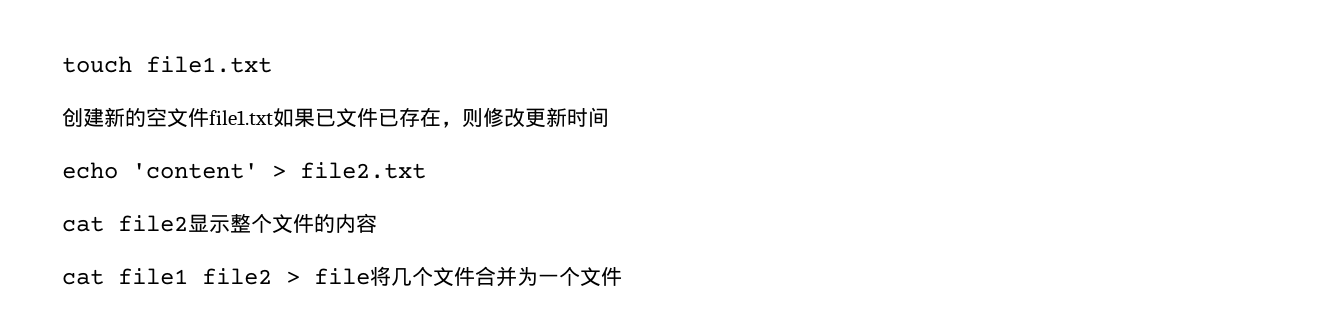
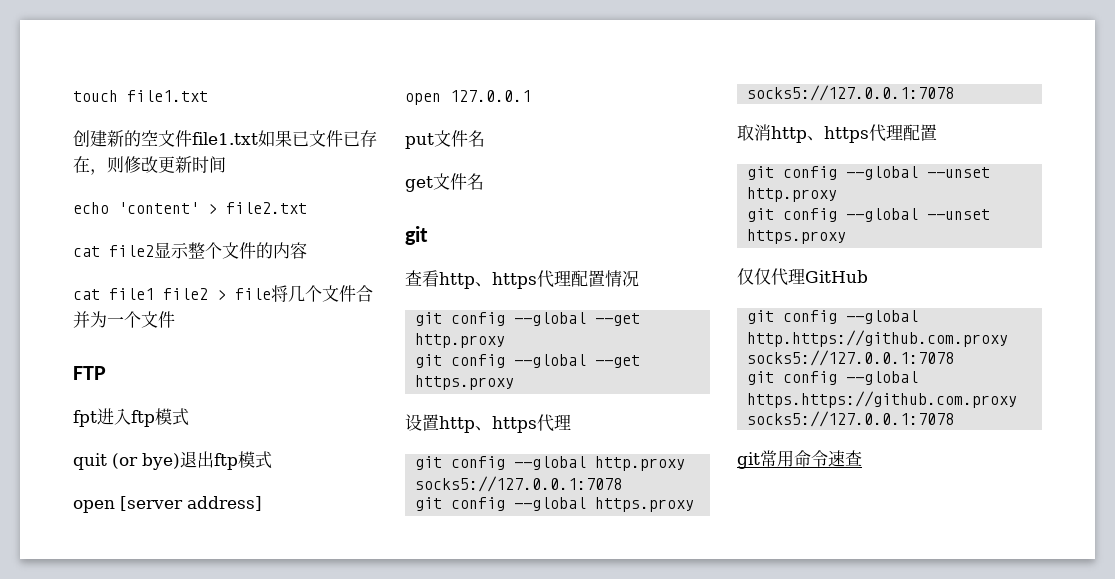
(622, 276) none -> [73,366,106,380] [73,408,189,427] [73,451,272,470] [73,496,262,513] [405,90,531,105] [405,130,485,149] [405,173,484,192] [405,226,428,245] [405,270,639,289] [415,312,641,326] [415,333,506,348] [415,354,641,368] [415,375,515,390] [405,414,571,433] [415,456,686,471] [415,476,623,492] [415,497,695,512] [747,85,955,101] [737,124,937,143] [747,166,991,180] [747,187,838,202] [747,208,991,222] [747,229,847,244] [737,268,868,286] [747,310,919,324] [747,330,1009,347] [747,350,955,366] [747,371,919,385] [747,391,1018,408] [747,411,955,427] [737,450,862,469] // FTP // fpt进入ftp模式 // quit (or bye)退出ftp模式 // open [server address] // open 127.0.0.1 // put文件名 // get文件名 // git // 查看http、https代理配置情况 // git config --global --get http.proxy // git config --global --get https.proxy // 设置http、https代理 // git config --global http.proxy socks5://127.0.0.1:7078 // git config --global https.proxy socks5://127.0.0.1:7078 // 取消http、https代理配置 // git config --global --unset http.proxy // git config --global --unset https.proxy // 仅仅代理GitHub // git config --global http.https://github.com.proxy socks5://127.0.0.1:7078 // git config --global https.https://github.com.proxy socks5://127.0.0.1:7078 // git常用命令速查

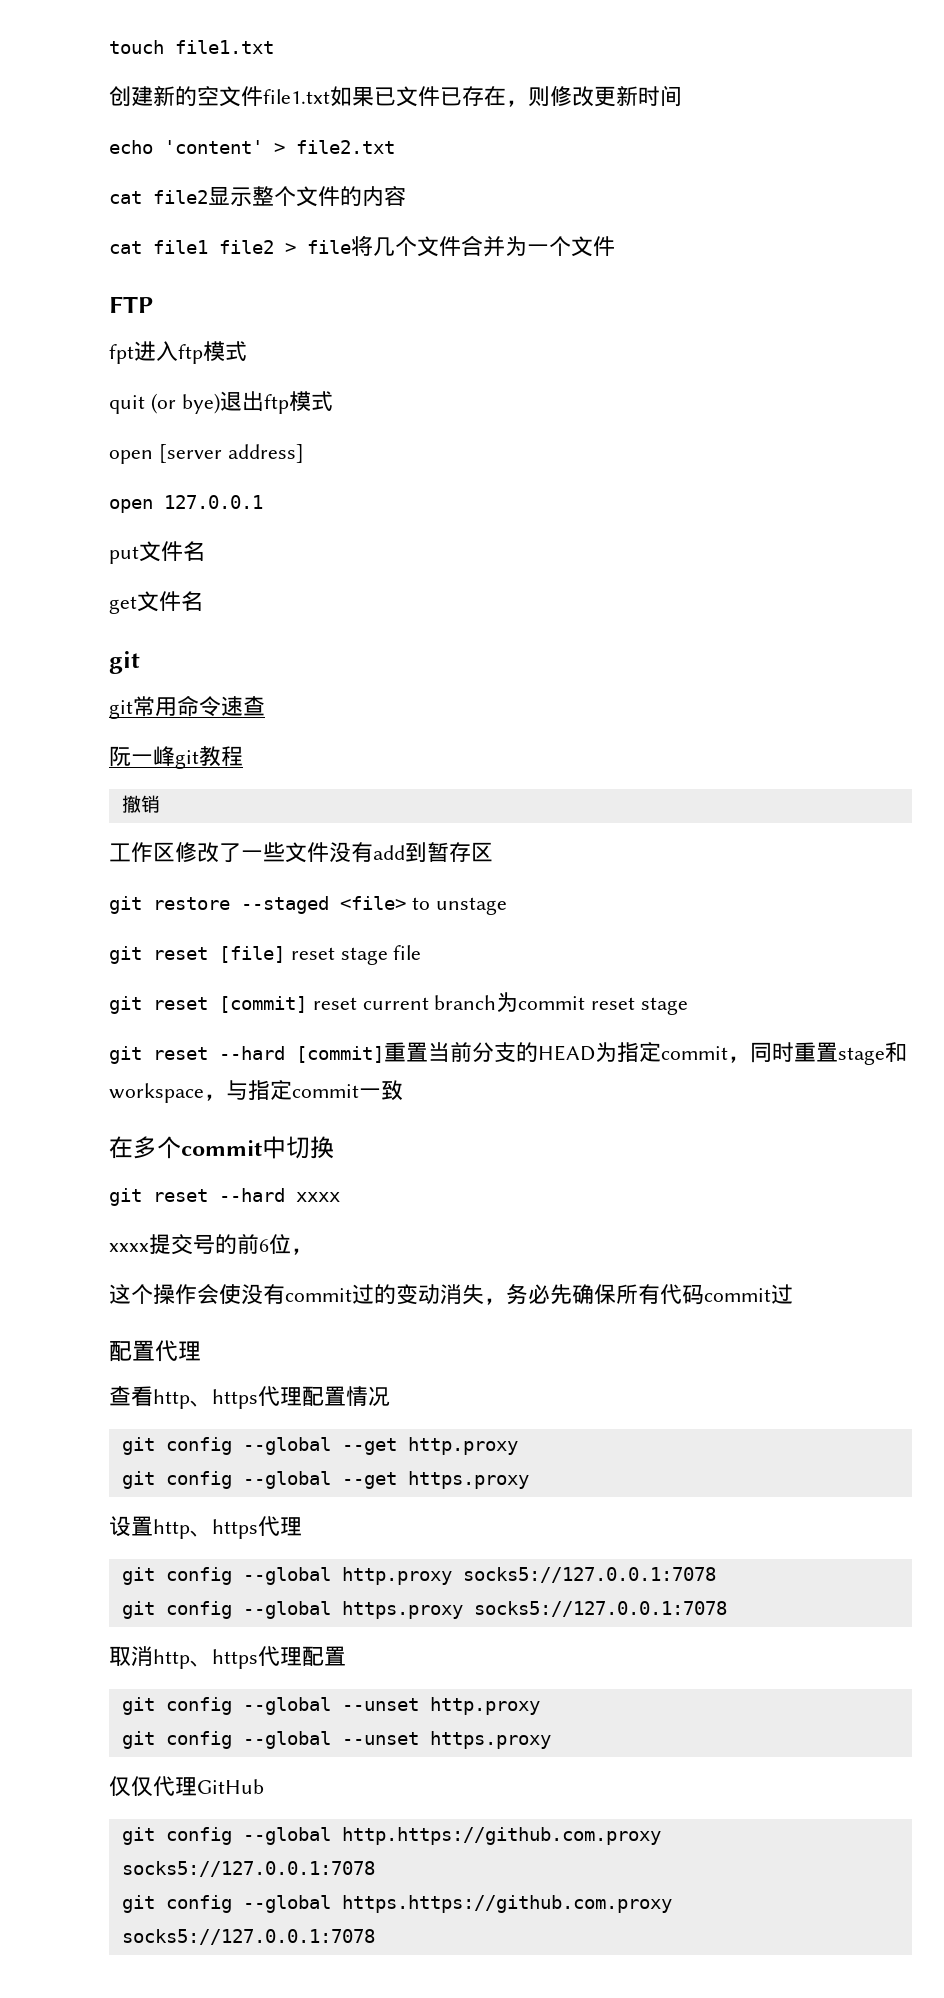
(428, 235) none -> [109,695,265,719] [109,746,243,769] [121,795,160,813] [109,842,493,863] [109,896,507,915] [109,945,422,965] [109,992,689,1015] [109,1041,907,1065] [109,1080,403,1103] [109,1136,334,1159] [109,1188,340,1206] [109,1233,313,1255] [109,1284,793,1305] [109,1340,201,1362] // git常用命令速查 // 阮一峰git教程 // 撤销 // 工作区修改了一些文件没有add到暂存区 // git restore --staged <file> to unstage // git reset [file] reset stage file // git reset [commit] reset current branch为commit reset stage // git reset --hard [commit]重置当前分支的HEAD为指定commit，同时重置stage和workspace，与指定commit一致 // 在多个commit中切换 // git reset --hard xxxx // xxxx提交号的前6位， // 这个操作会使没有commit过的变动消失，务必先确保所有代码commit过 // 配置代理
[737,450,862,469] // git常用命令速查 -> (375, 1937) none

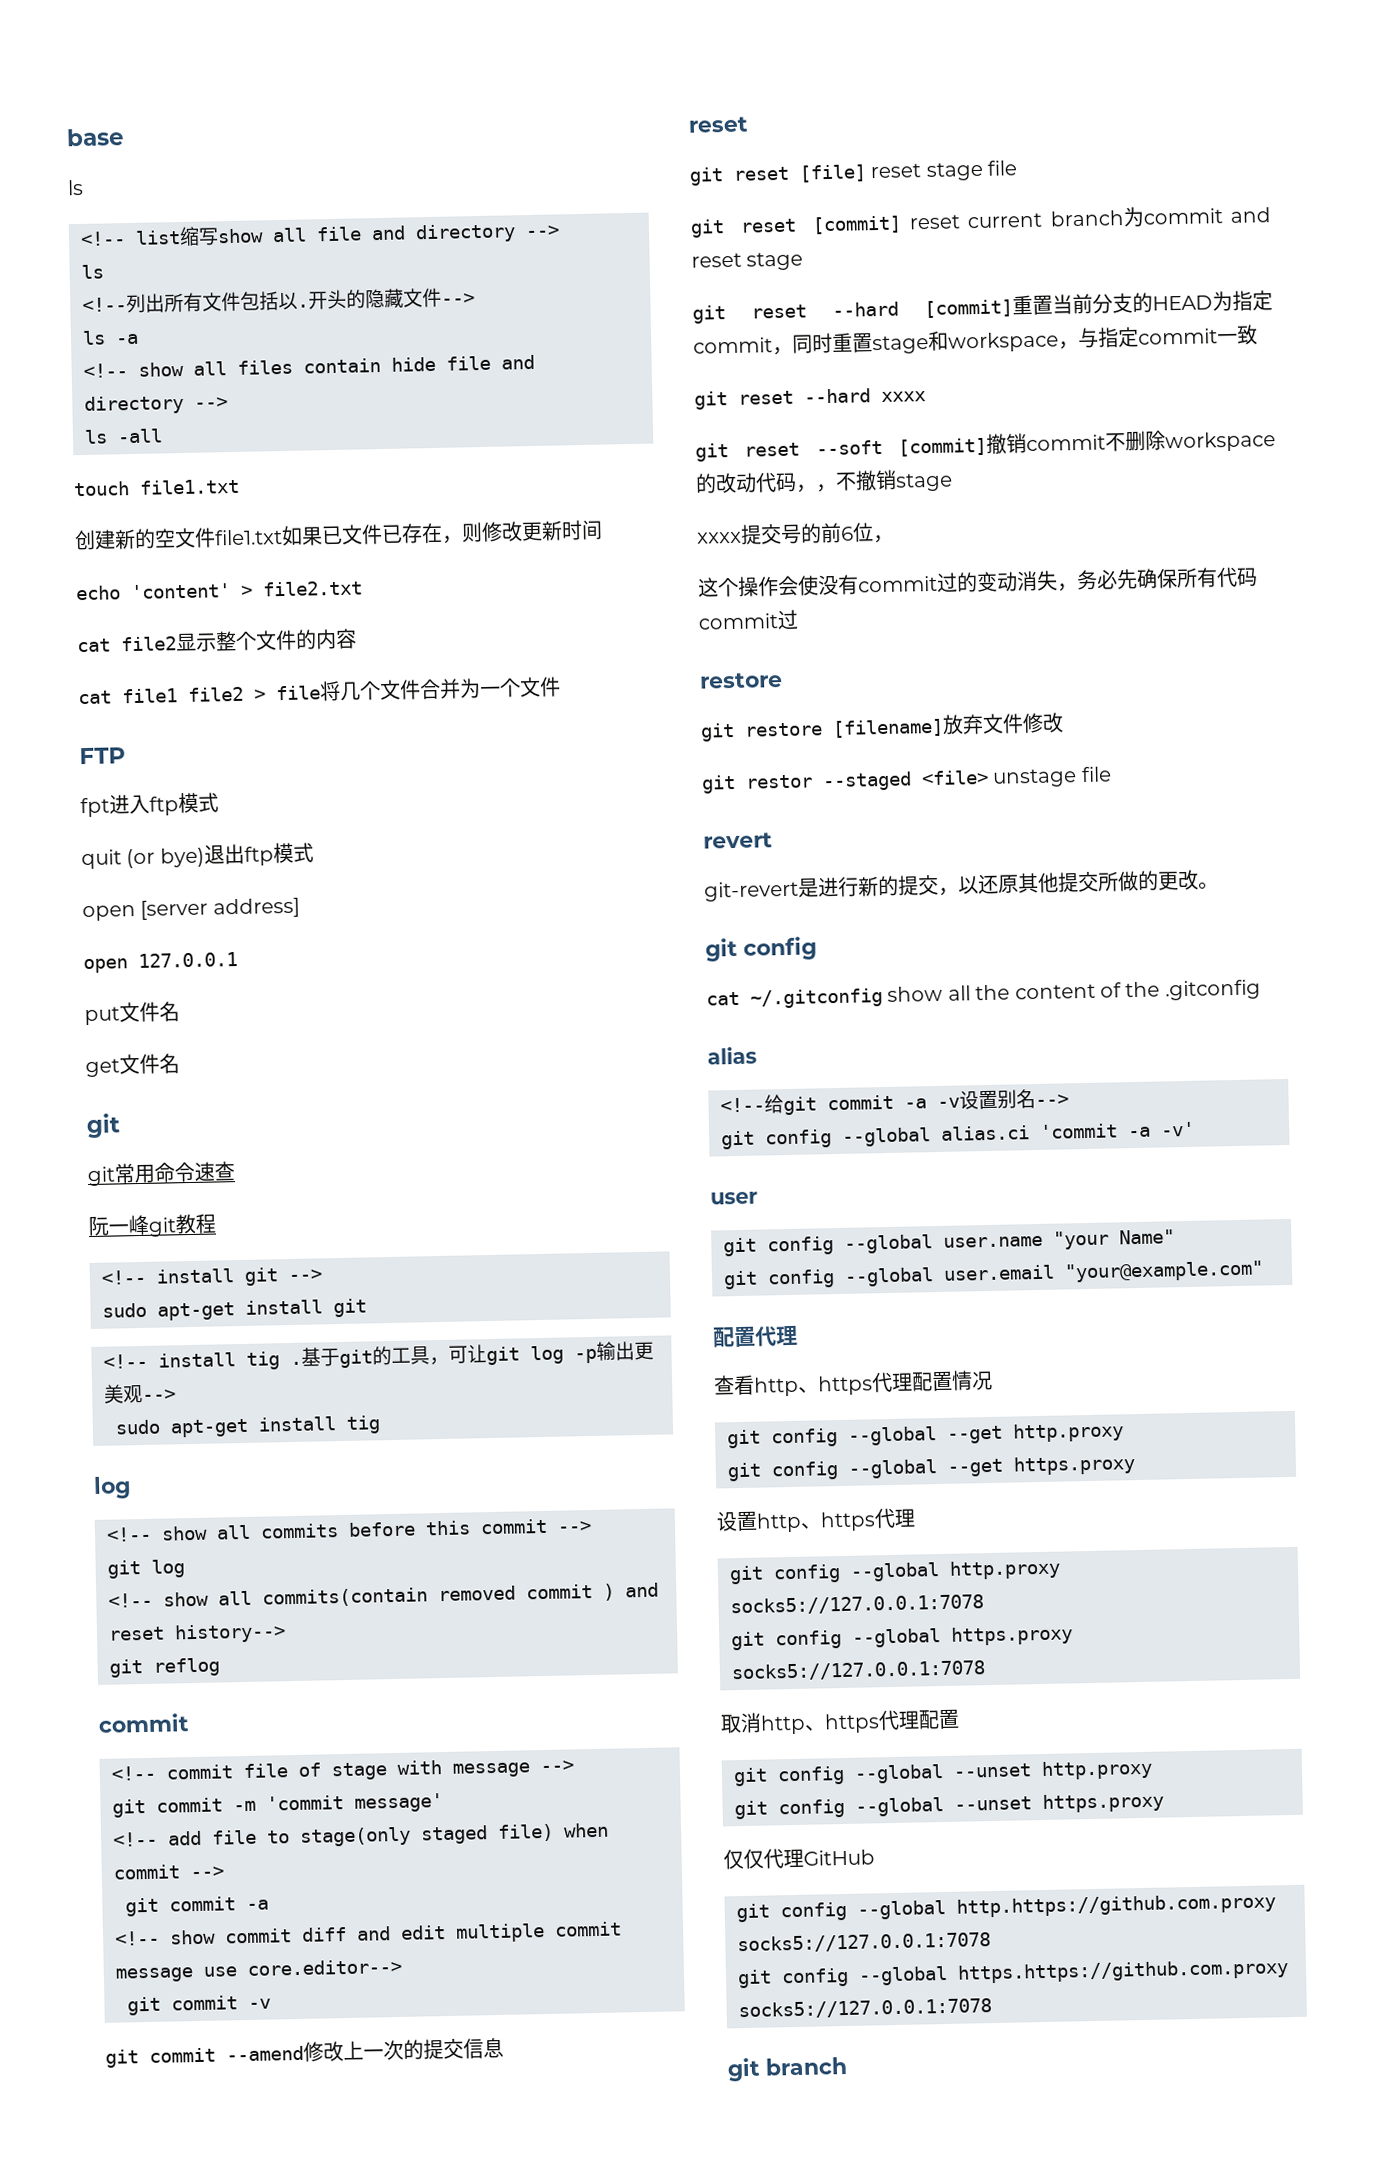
(109, 47) none -> [66,128,125,147] [67,179,84,196] [80,223,560,247] [81,264,104,279] [82,287,475,314] [82,330,139,345] [83,354,535,378] [84,394,228,415] [84,428,163,444] base // ls // <!-- list缩写show all file and directory --> // ls // <!--列出所有文件包括以.开头的隐藏文件--> // ls -a // <!-- show all files contain hide file and directory --> // ls -all //
[121,795,160,813] [109,842,493,863] [109,896,507,915] 撤销 // 工作区修改了一些文件没有add到暂存区 // git restore --staged <file> to unstage -> [101,1267,322,1286] [102,1298,367,1321] [103,1341,654,1370] [104,1384,176,1404] [115,1415,381,1438] [93,1476,131,1499] [106,1518,592,1542] [107,1559,185,1579] [108,1582,659,1608] [108,1623,286,1644] [109,1657,220,1678] [98,1713,189,1733] [111,1760,574,1781] [112,1793,443,1818] [113,1822,609,1847] [113,1864,224,1880] [125,1896,269,1917] [115,1921,622,1946] [115,1958,402,1983] [127,1995,271,2016] [105,2037,504,2068] [688,116,749,133] <!-- install git --> // sudo apt-get install git // <!-- install tig .基于git的工具，可让git log -p输出更美观--> // sudo apt-get install tig // log // <!-- show all commits before this commit --> // git log // <!-- show all commits(contain removed commit ) and reset history--> // git reflog // commit // <!-- commit file of stage with message --> // git commit -m 'commit message' // <!-- add file to stage(only staged file) when commit --> // git commit -a // <!-- show commit diff and edit multiple commit message use core.editor--> // git commit -v // git commit --amend修改上一次的提交信息 // reset
(586, 1003) none -> [1230,207,1271,223] and
[109,1136,334,1159] // 在多个commit中切换 -> (1258, 334) none
(340, 1197) none -> [695,430,1276,462] [695,469,953,494] // git reset --soft [commit]撤销commit不删除workspace的改动代码，，不撤销stage
(793, 1294) none -> [699,672,783,689] [700,712,1064,742] [701,766,1112,794] [703,832,773,849] [704,869,1219,902] [705,936,817,962] [706,979,1261,1009] [707,1046,757,1065] [720,1089,1069,1116] [721,1121,1195,1150] [710,1191,758,1205] [723,1229,1175,1257] [723,1260,1264,1290] // restore // git restore [filename]放弃文件修改 // git restor --staged <file> unstage file // revert // git-revert是进行新的提交，以还原其他提交所做的更改。 // git config // cat ~/.gitconfig show all the content of the .gitconfig // alias // <!--给git commit -a -v设置别名--> // git config --global alias.ci 'commit -a -v' // user // git config --global user.name "your Name" // git config --global user.email "your@example.com"
(375, 1937) none -> [727,2056,848,2082] // git branch

